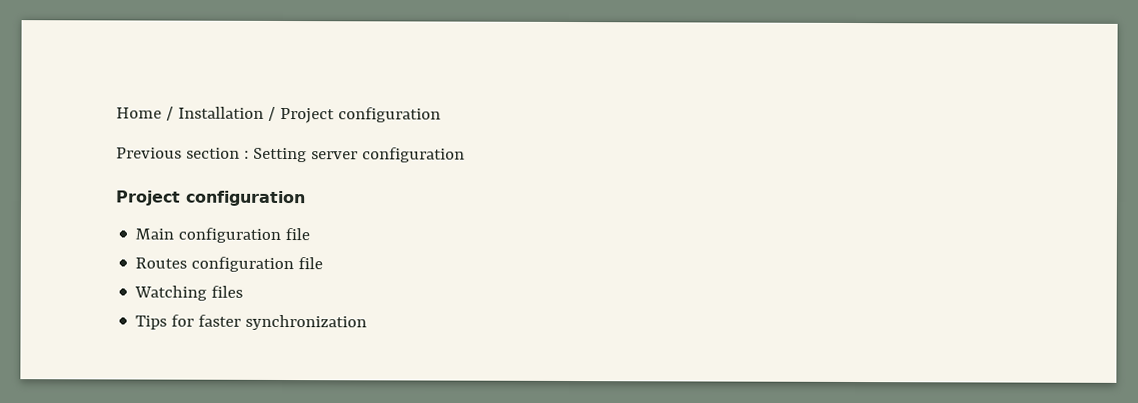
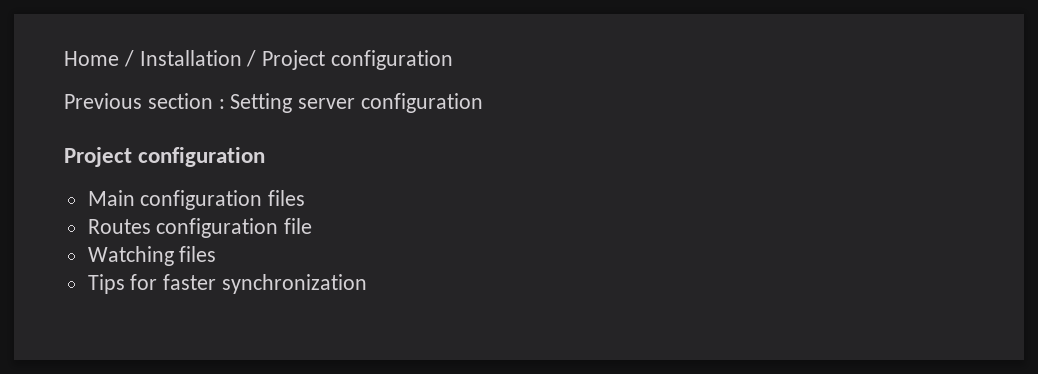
[285,228,311,241] file -> [268,190,306,206] files

